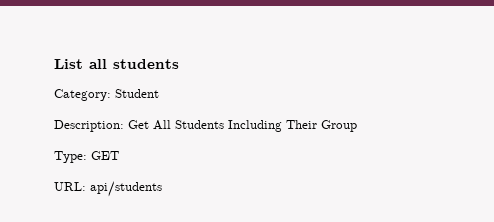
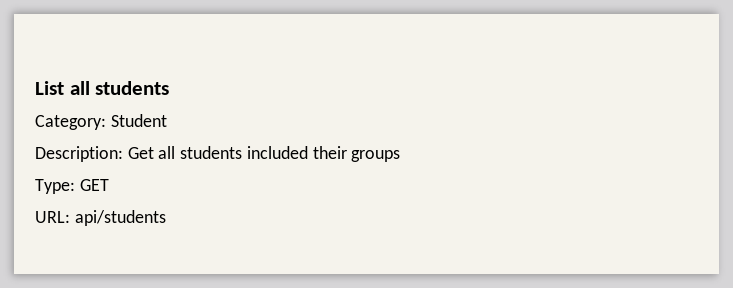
[153,120,357,132] All Students Including Their Group -> [158,146,401,162] all students included their groups

